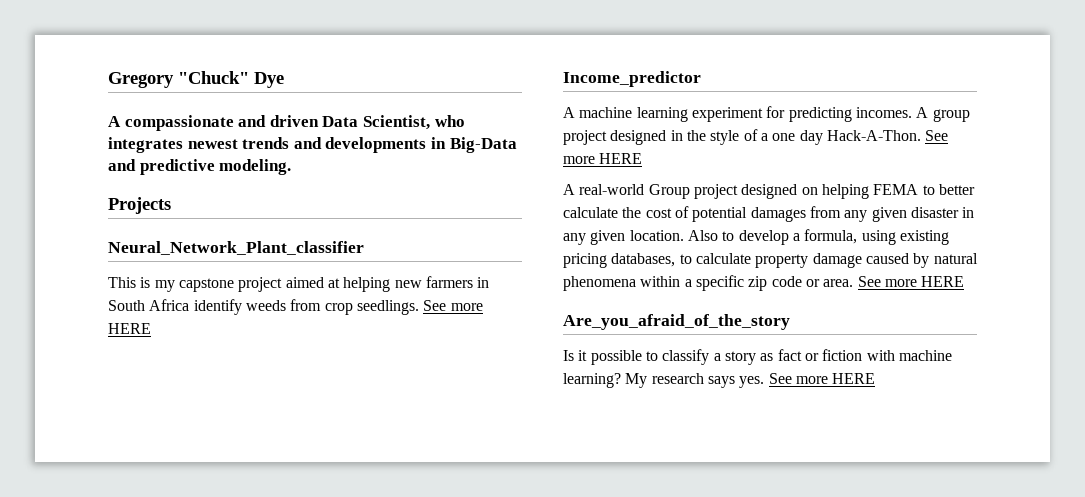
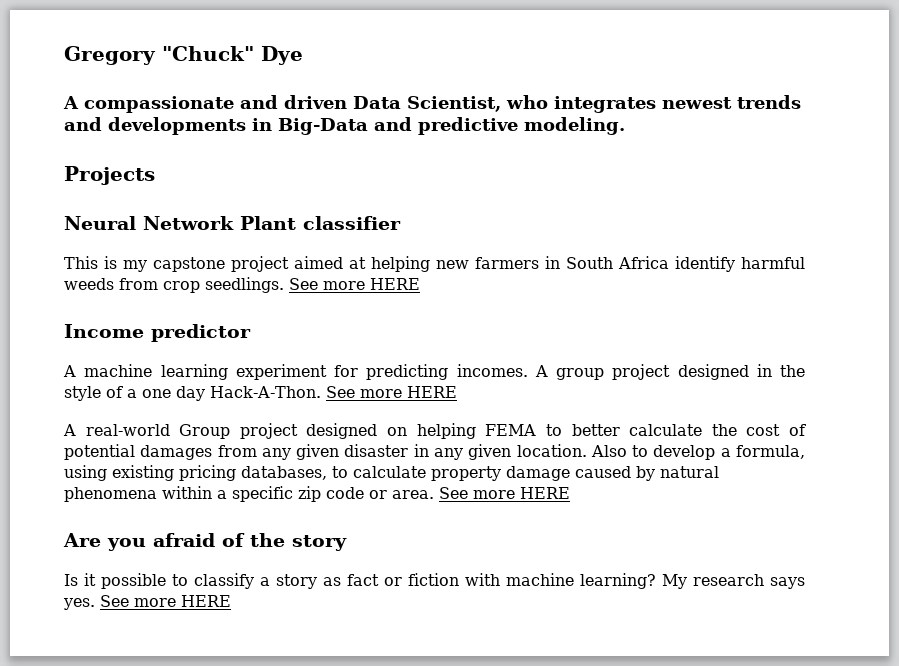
[108,241,364,255] Neural_Network_Plant_classifier -> [64,216,401,230] Neural Network Plant classifier
(242, 307) none -> [741,257,805,269] harmful
[563,71,701,87] Income_predictor -> [64,324,251,342] Income predictor
[563,314,790,330] Are_you_afraid_of_the_story -> [63,533,347,551] Are you afraid of the story

